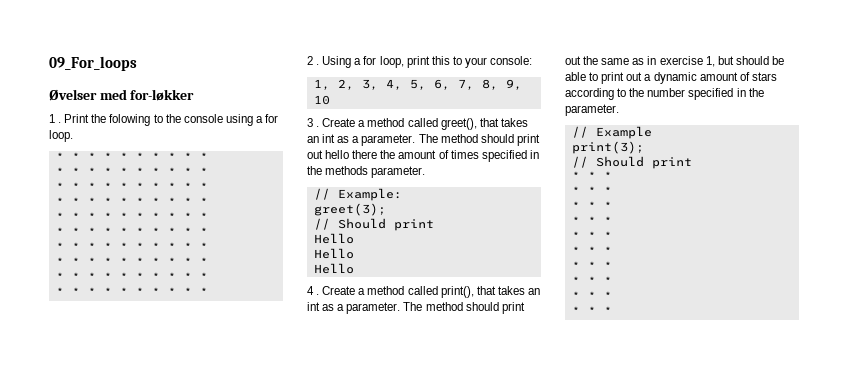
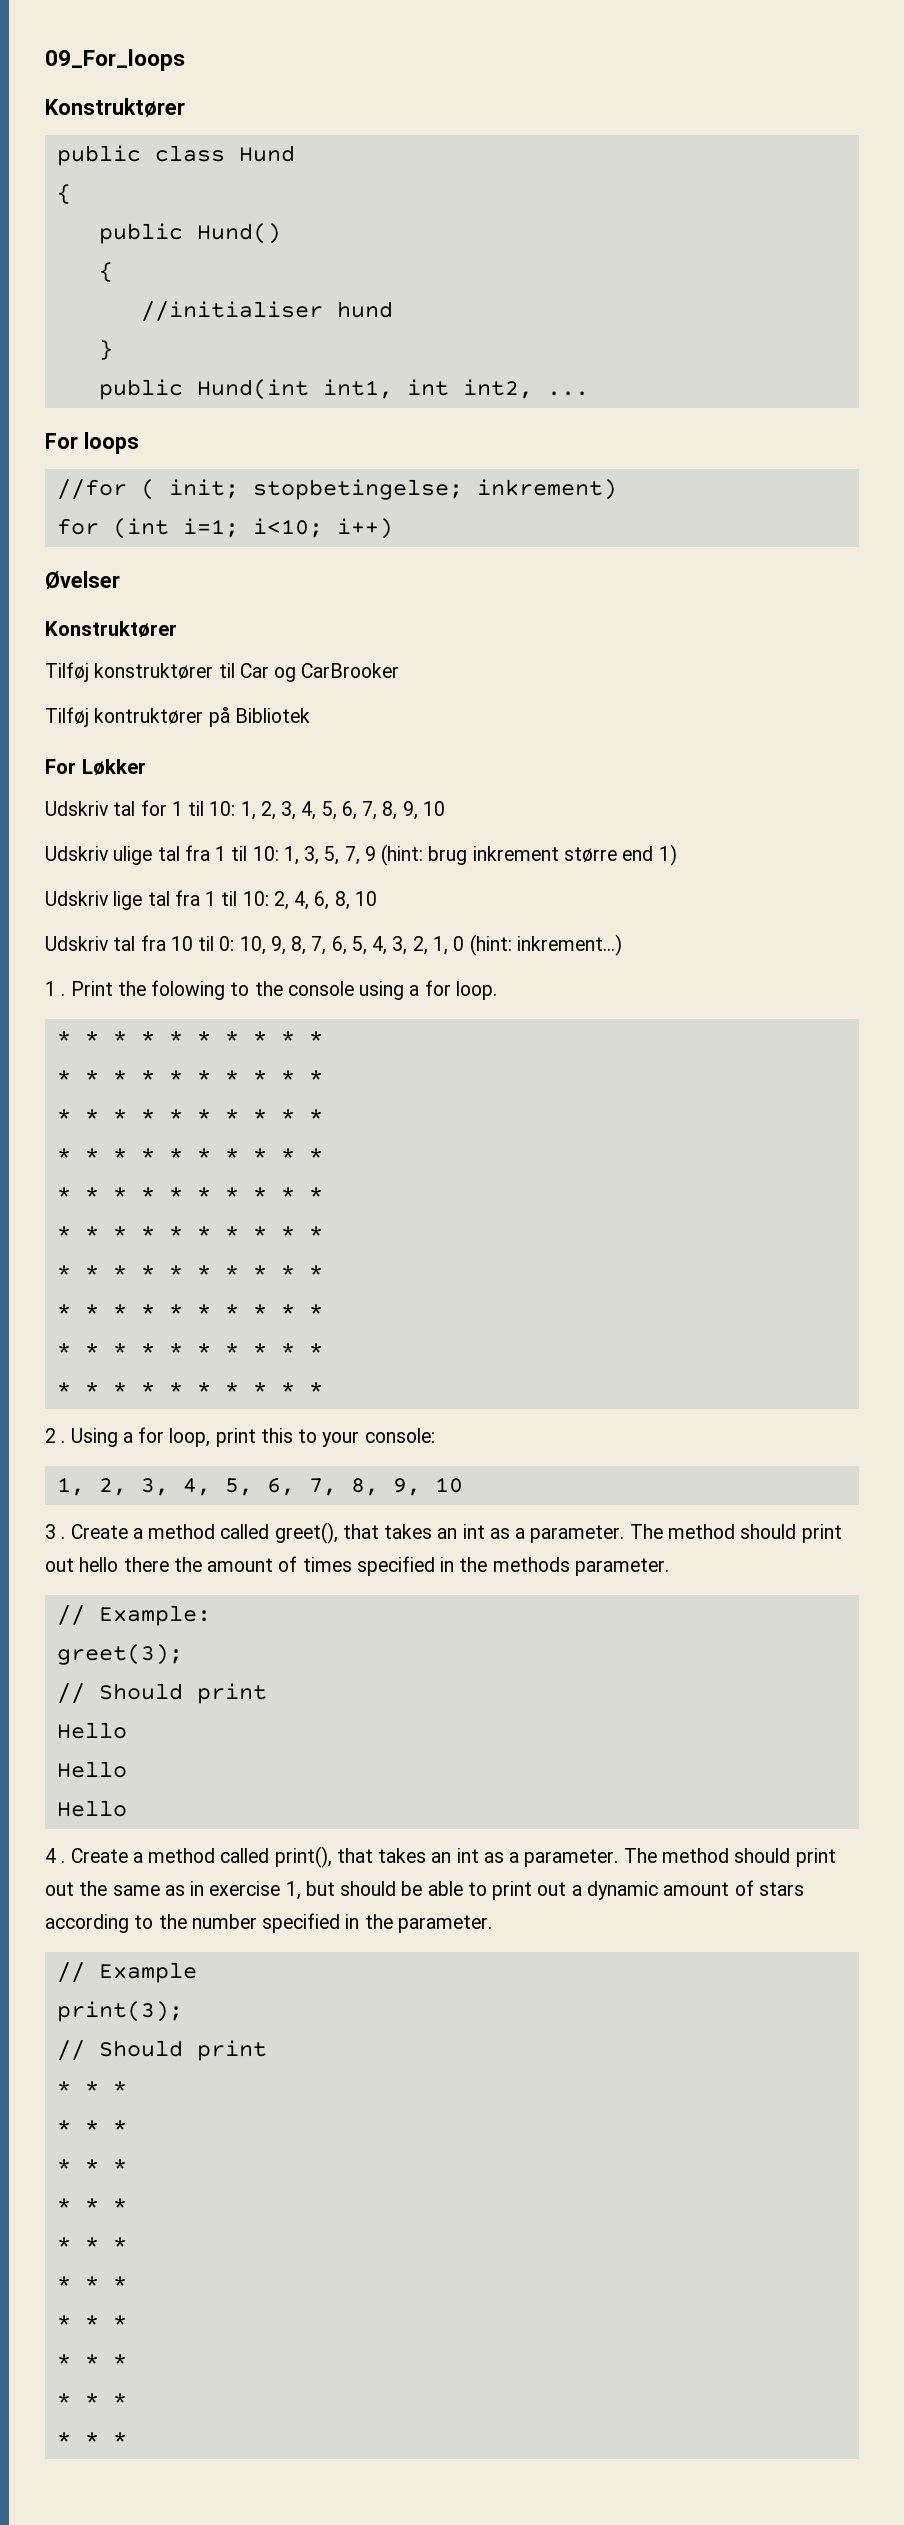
[49,89,195,101] Øvelser med for-løkker -> [45,98,185,117] [56,145,295,166] [56,184,71,204] [98,223,281,244] [98,262,113,282] [140,301,393,322] [98,340,113,360] [98,379,589,400] [45,432,139,454] [56,479,617,500] [56,518,393,539] [45,571,120,589] [45,621,177,637] [45,662,400,682] [45,707,310,727] [45,759,146,775] [45,800,445,820] [45,844,677,866] [45,890,377,910] [45,934,622,956] Konstruktører // public class Hund // { // public Hund() // { // //initialiser hund // } // public Hund(int int1, int int2, ... // For loops // //for ( init; stopbetingelse; inkrement) // for (int i=1; i<10; i++) // Øvelser // Konstruktører // Tilføj konstruktører til Car og CarBrooker // Tilføj kontruktører på Bibliotek // For Løkker // Udskriv tal for 1 til 10: 1, 2, 3, 4, 5, 6, 7, 8, 9, 10 // Udskriv ulige tal fra 1 til 10: 1, 3, 5, 7, 9 (hint: brug inkrement større end 1) // Udskriv lige tal fra 1 til 10: 2, 4, 6, 8, 10 // Udskriv tal fra 10 til 0: 10, 9, 8, 7, 6, 5, 4, 3, 2, 1, 0 (hint: inkrement...)

